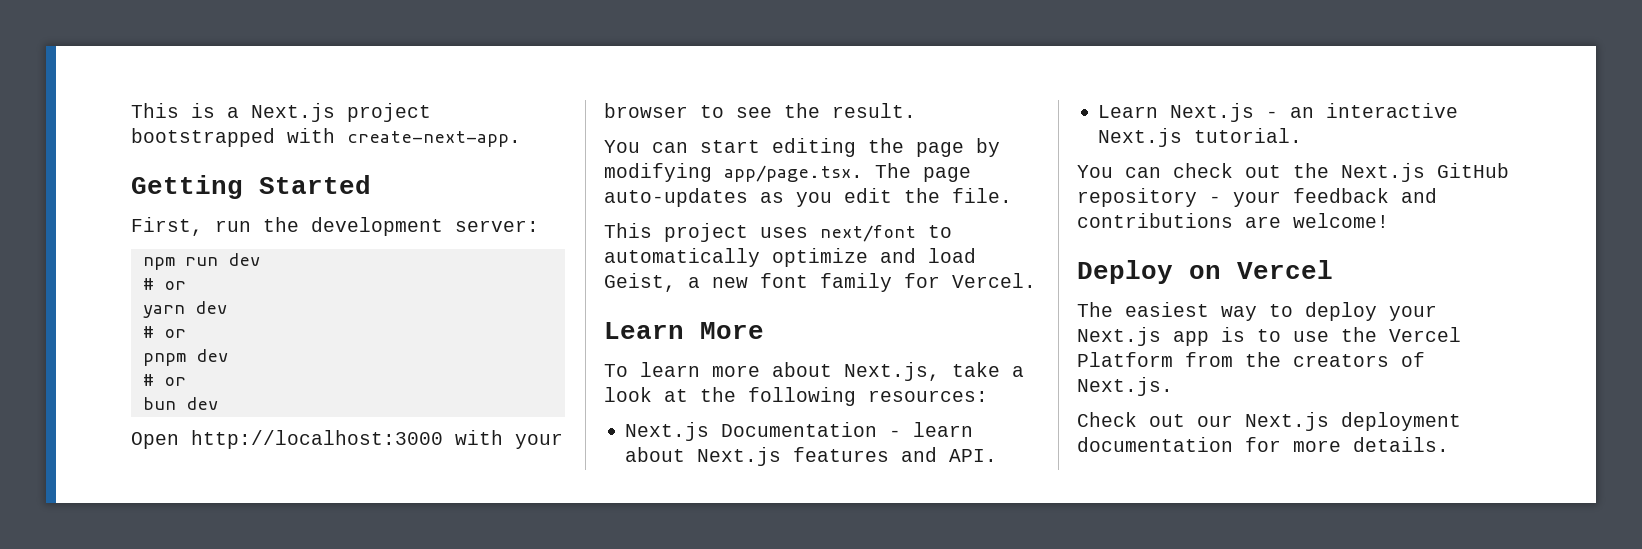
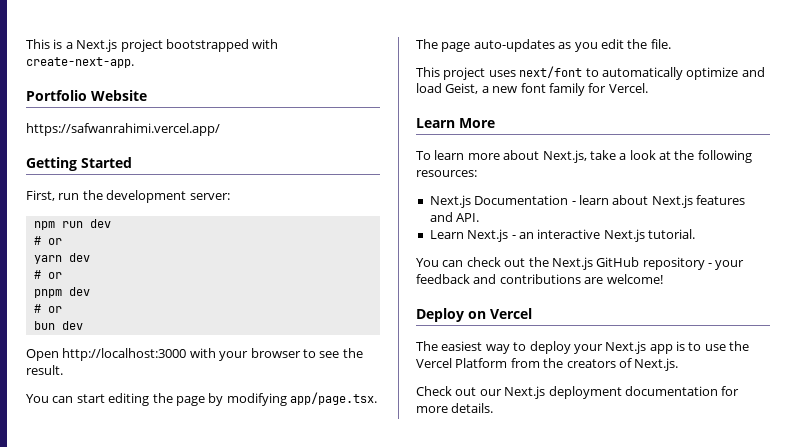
(521, 139) none -> [26,90,147,101] [26,123,220,136] // Portfolio Website // https://safwanrahimi.vercel.app/

